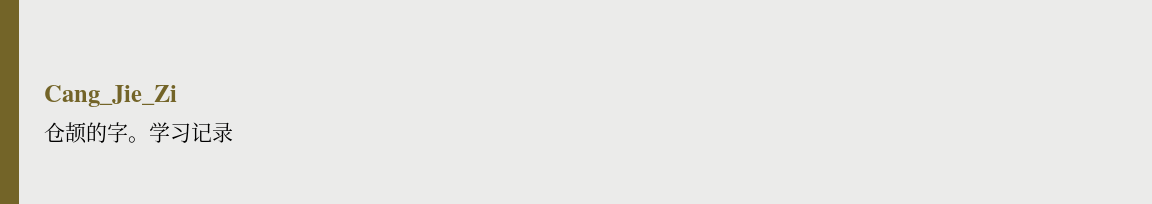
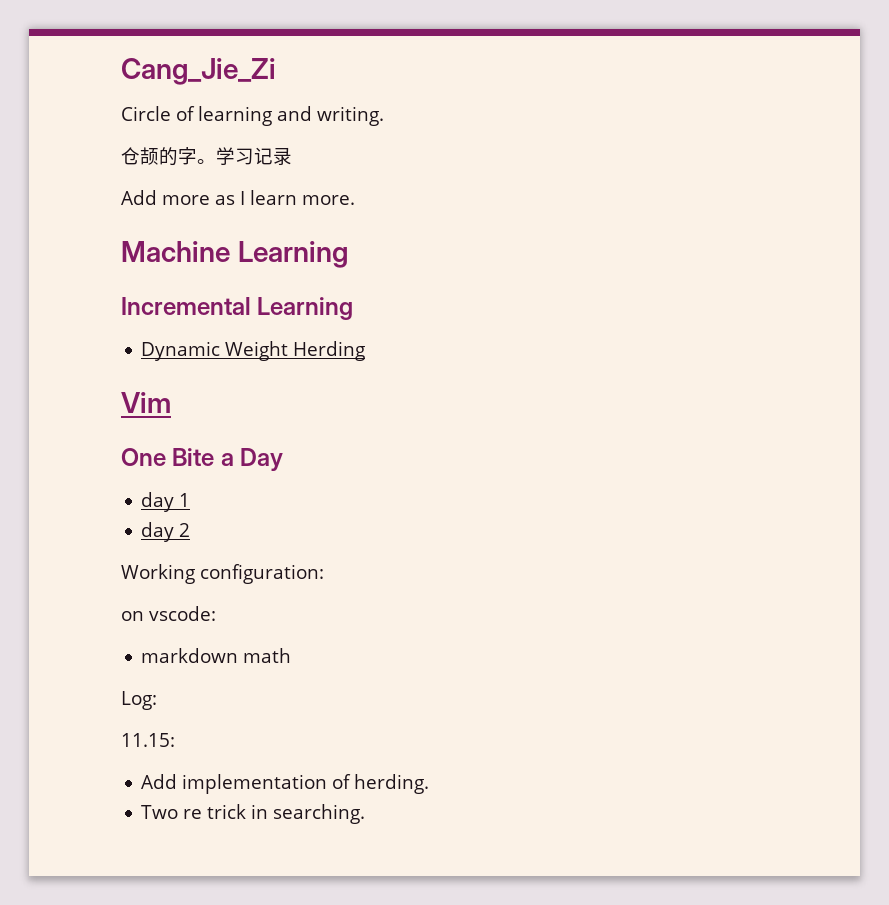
(177, 96) none -> [121,106,384,126] // Circle of learning and writing.
(233, 132) none -> [121,190,355,205] [121,241,348,268] [121,297,354,320] [141,341,366,361] [121,392,171,413] [121,448,284,471] [141,492,191,512] [141,522,191,542] [121,564,324,584] [121,606,216,621] [141,648,292,663] [121,691,157,710] [121,733,175,747] [141,774,430,794] [141,804,366,824] // Add more as I learn more. // Machine Learning // Incremental Learning // Dynamic Weight Herding // Vim // One Bite a Day // day 1 // day 2 // Working configuration: // on vscode: // markdown math // Log: // 11.15: // Add implementation of herding. // Two re trick in searching.

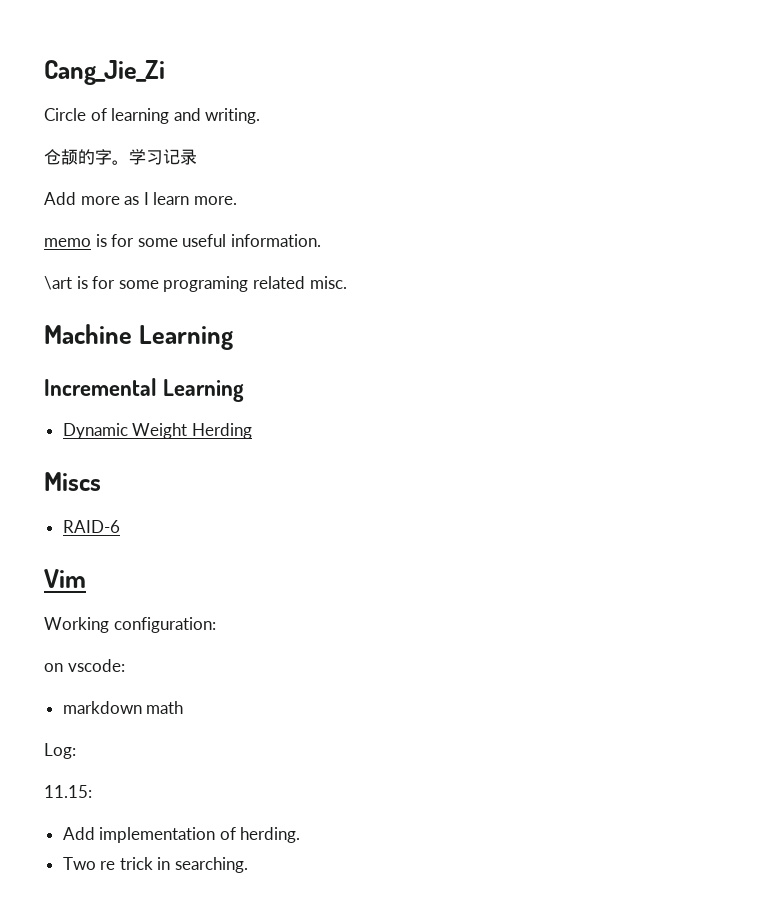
(355, 200) none -> [44,234,321,247] [44,276,347,292] // memo is for some useful information. // \art is for some programing related misc.
(366, 351) none -> [44,472,101,491] [62,520,120,533] // Miscs // RAID-6
[121,448,284,471] [141,492,191,512] [141,522,191,542] // One Bite a Day // day 1 // day 2 -> (86, 578) none

